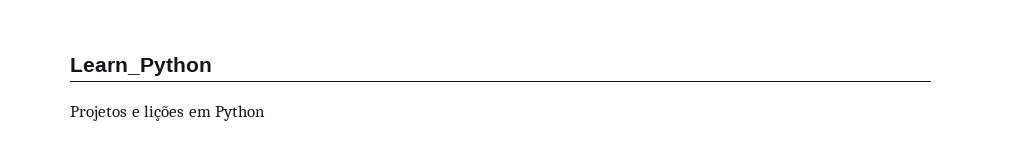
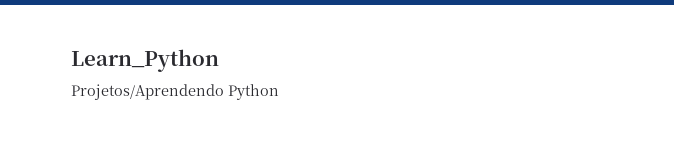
[70,105,211,121] Projetos e lições em -> [71,84,224,100] Projetos/Aprendendo

